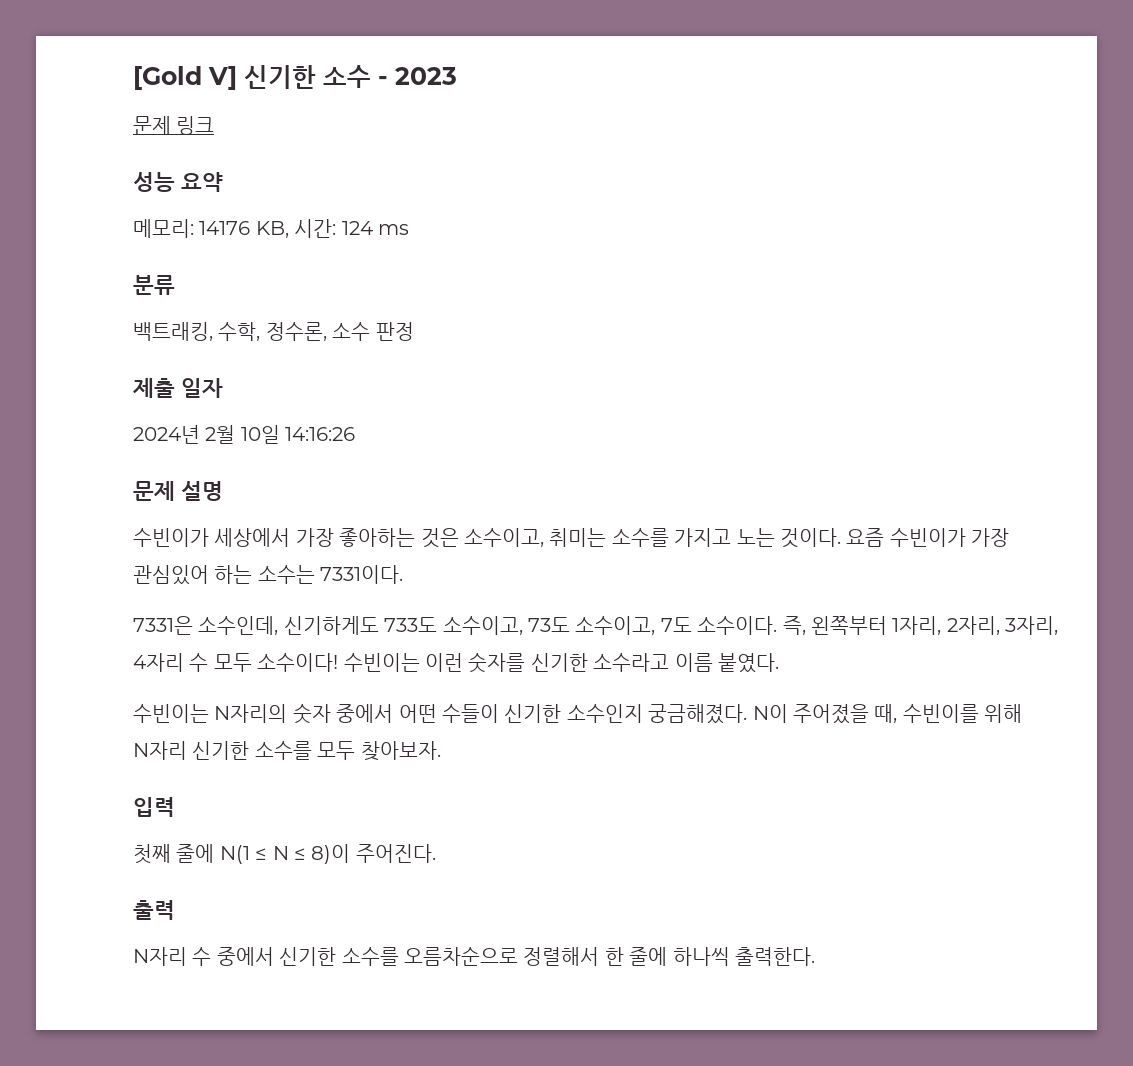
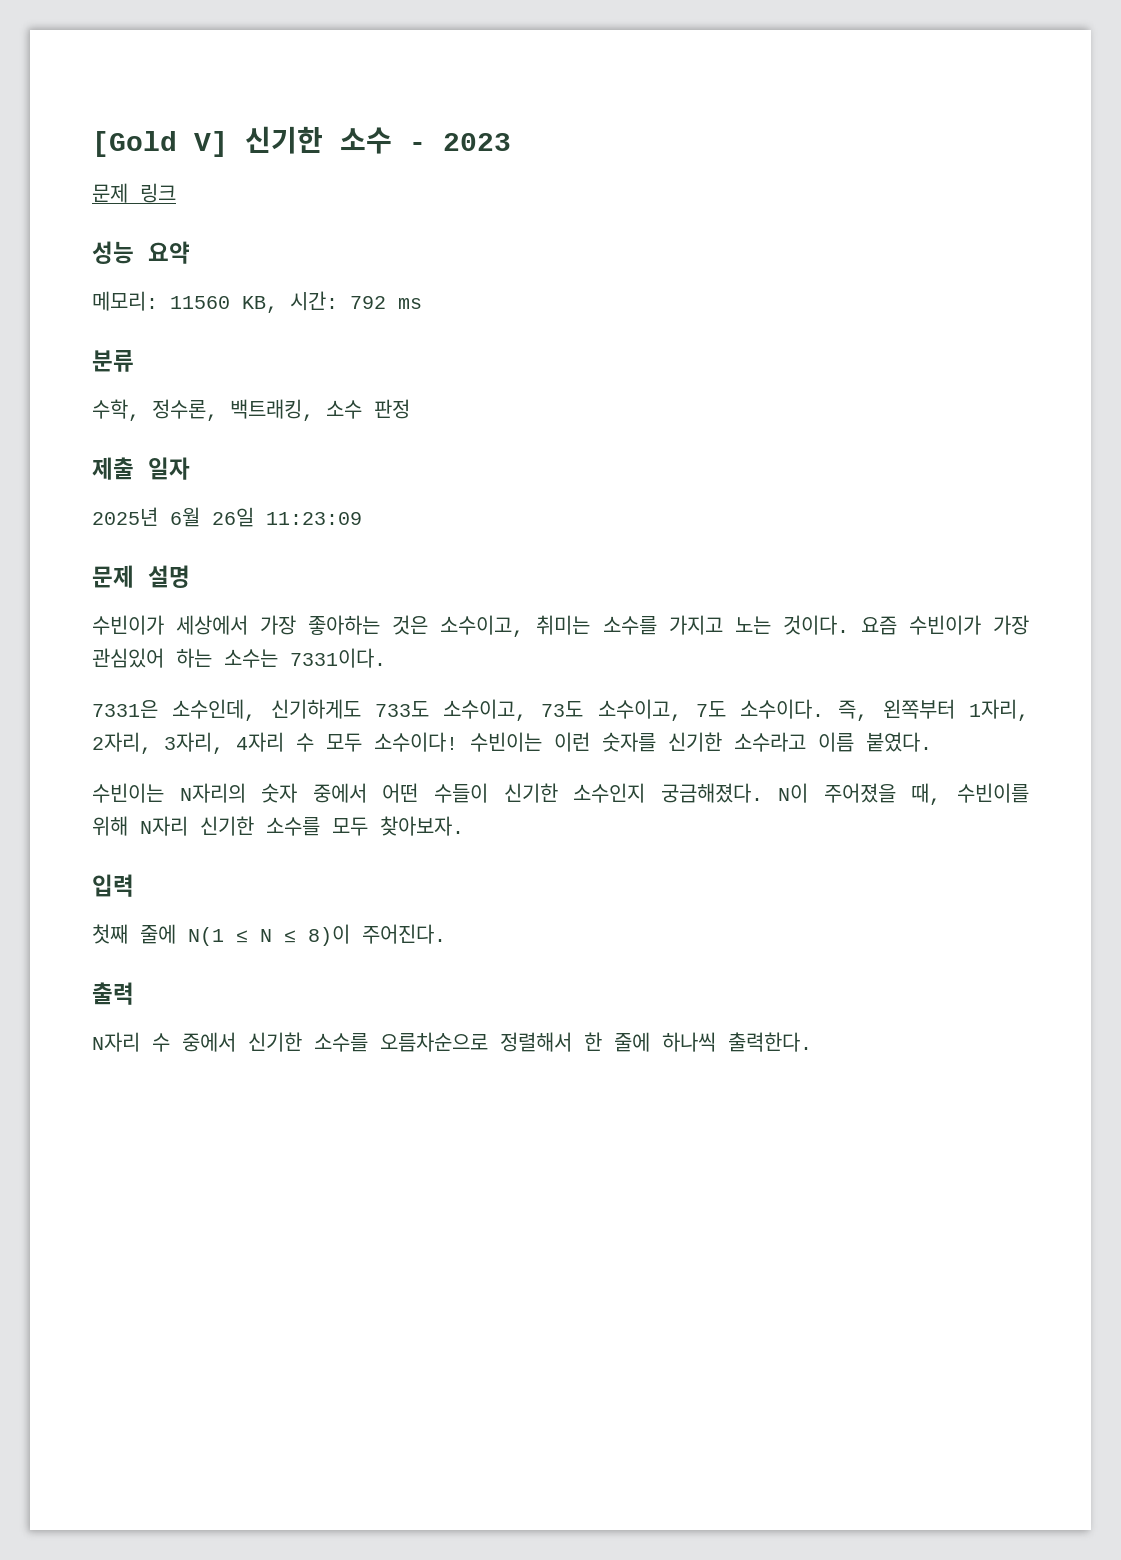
[199,221,251,235] 14176 -> [170,296,230,309] 11560
[341,221,373,235] 124 -> [350,296,386,309] 792
[133,322,213,341] 백트래킹, -> (134, 361) none
(327, 331) none -> [230,399,314,421] 백트래킹,
[133,425,356,444] 2024년 2월 10일 14:16:26 -> [92,507,362,527] 2025년 6월 26일 11:23:09

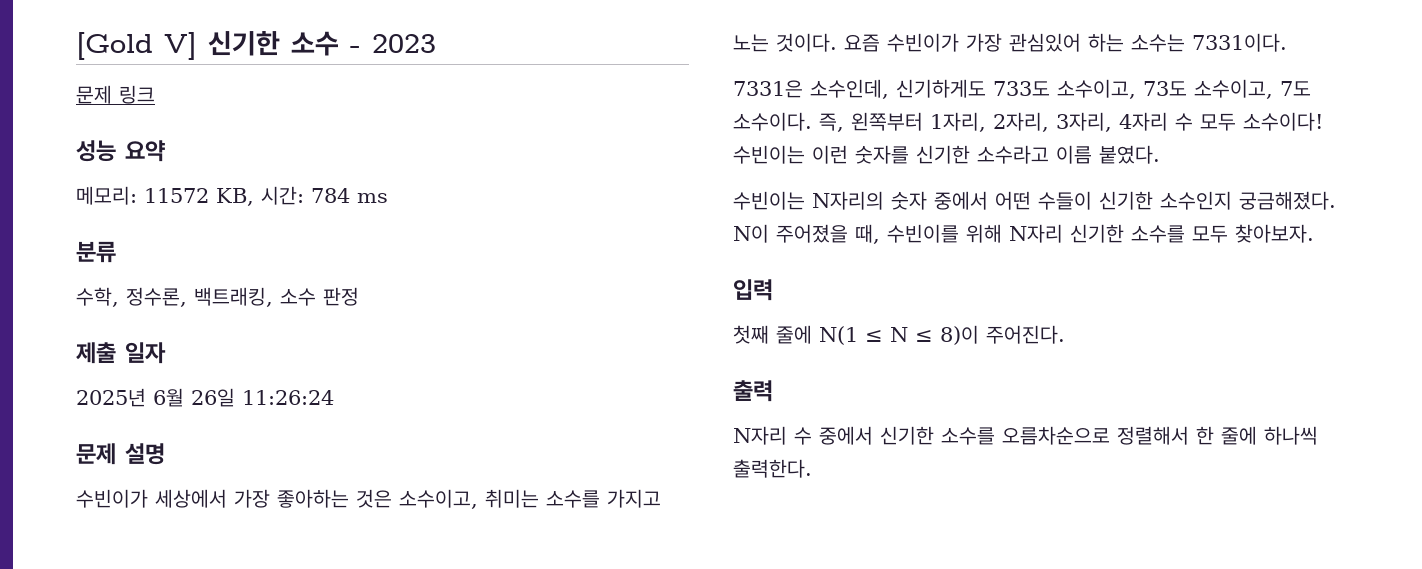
[170,296,230,309] 11560 -> [144,188,209,203] 11572
[350,296,386,309] 792 -> [311,188,350,203] 784
[266,512,362,525] 11:23:09 -> [242,390,334,405] 11:26:24

